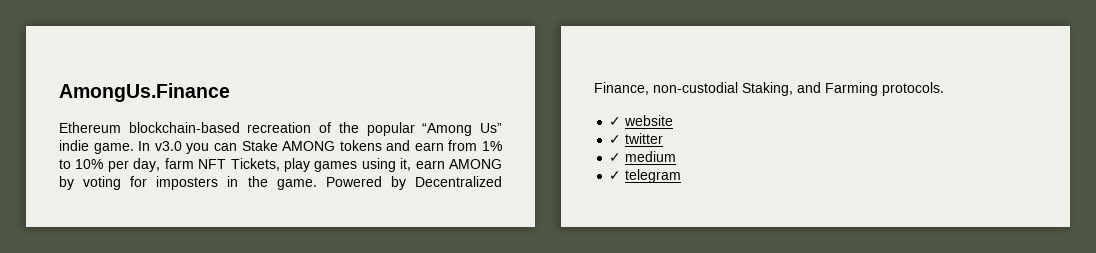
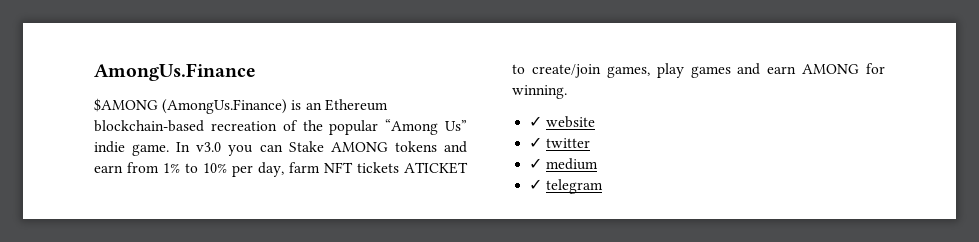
(230, 92) none -> [94,98,322,114] $AMONG (AmongUs.Finance) is an
[230,158,503,172] [59,176,502,190] [594,82,944,96] Tickets, play games using it, earn AMONG by voting for imposters in the game. Powered by Decentralized Finance, non-custodial Staking, and Farming protocols. -> [357,162,468,174] [512,63,885,78] [512,85,567,99] tickets ATICKET to create/join games, play games and earn AMONG for winning.

